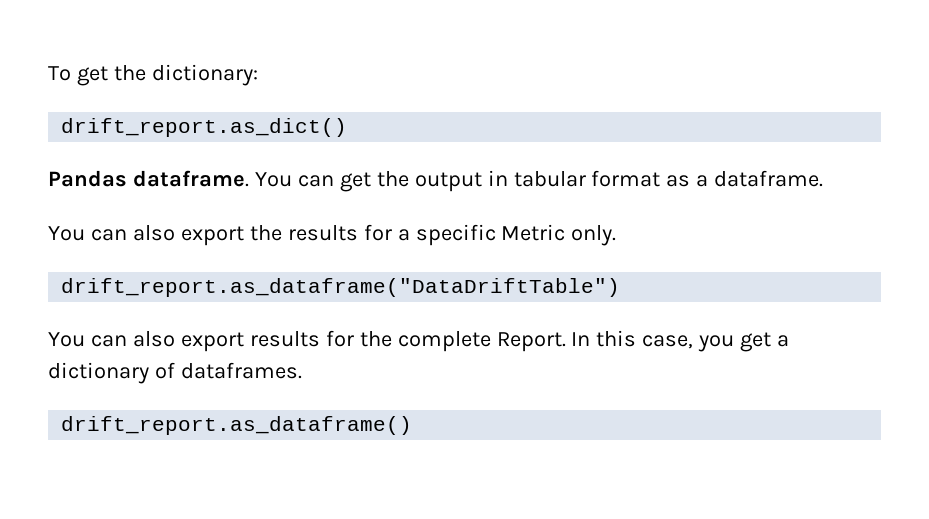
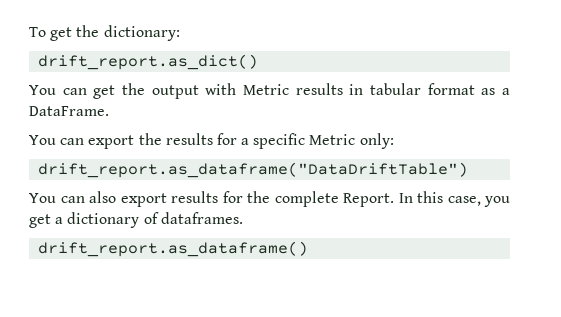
[48,170,249,187] Pandas dataframe. -> (259, 62) none
(482, 182) none -> [205,83,343,95] with Metric results
[714,170,824,187] [48,225,175,241] dataframe. // You can also -> [29,106,109,116] [29,135,85,145] DataFrame. // You can
[571,225,617,246] only. -> [359,133,394,149] only:

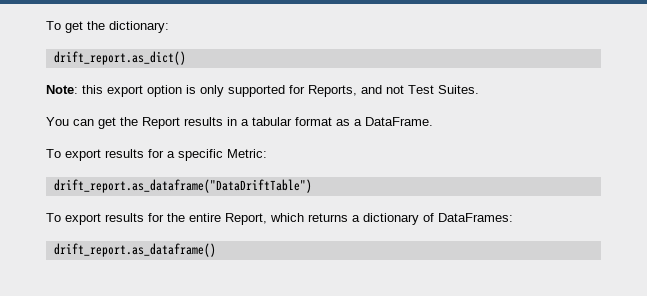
(259, 62) none -> [46,85,479,97] // Note: this export option is only supported for Reports, and not Test Suites.
[151,83,289,99] output with Metric -> [142,117,180,129] Report
(364, 89) none -> [241,119,249,126] a
[29,133,162,149] You can export the -> [46,149,101,161] To export
[309,133,394,149] Metric only: -> [227,149,267,158] Metric:
[29,191,116,203] You can also -> [46,213,61,222] To
[274,191,510,207] [29,214,51,228] complete Report. In this case, you get -> [189,213,348,225] entire Report, which returns
[160,212,243,224] dataframes. -> [438,213,513,222] DataFrames:

